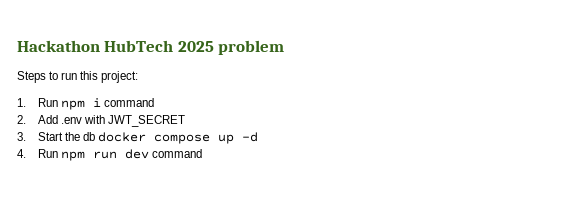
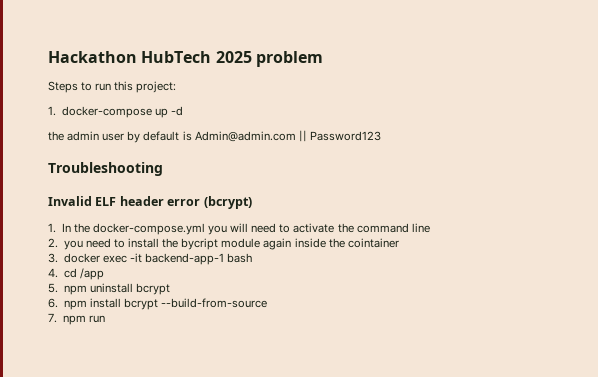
[37,98,154,110] [17,115,185,127] [17,132,258,144] [17,149,202,161] Run npm i command // 2. Add .env with JWT_SECRET // 3. Start the db docker compose up -d // 4. Run npm run dev command -> [61,106,183,118] [48,130,381,143] [48,162,163,176] [48,196,252,209] [48,223,430,235] [48,238,399,250] [48,253,253,265] [48,268,104,280] [48,283,170,295] [48,298,268,310] [48,313,105,325] docker-compose up -d // the admin user by default is Admin@admin.com || Password123 // Troubleshooting // Invalid ELF header error (bcrypt) // 1. In the docker-compose.yml you will need to activate the command line // 2. you need to install the bycript module again inside the cointainer // 3. docker exec -it backend-app-1 bash // 4. cd /app // 5. npm uninstall bcrypt // 6. npm install bcrypt --build-from-source // 7. npm run

